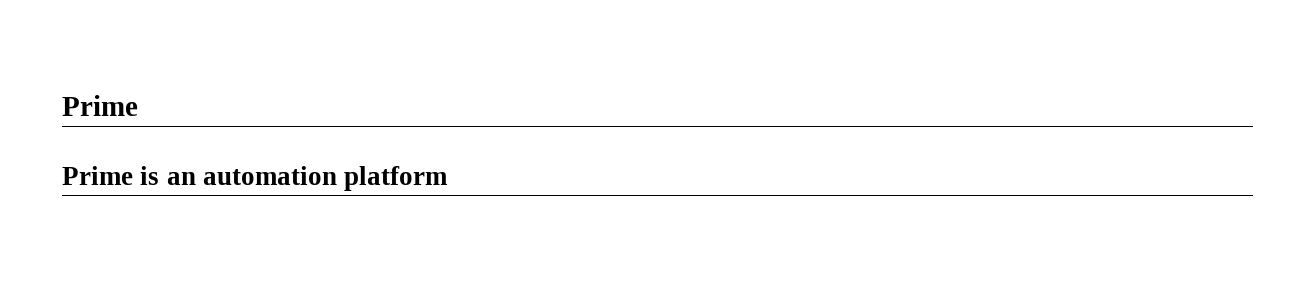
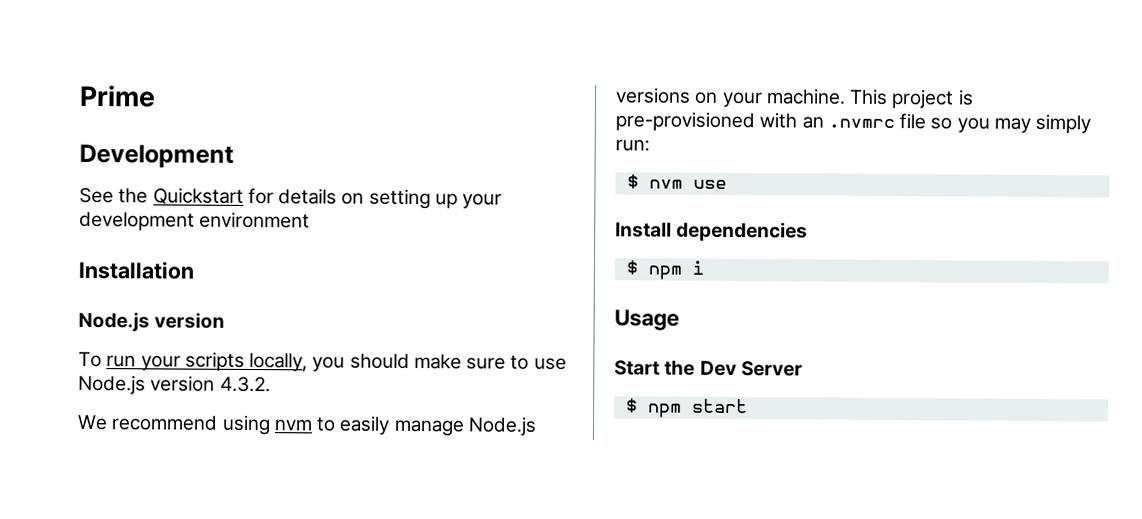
[62,166,449,191] Prime is an automation platform -> [79,143,234,168] [79,187,503,210] [79,211,311,231] [78,260,194,280] [78,311,226,332] [78,351,567,372] [78,374,271,395] [77,414,537,437] [615,87,974,109] [615,111,1092,134] [615,139,650,152] [626,174,727,189] [615,221,809,242] [625,260,704,280] [614,309,680,331] [614,360,803,377] [625,398,748,418] Development // See the Quickstart for details on setting up your development environment // Installation // Node.js version // To run your scripts locally, you should make sure to use Node.js version 4.3.2. // We recommend using nvm to easily manage Node.js versions on your machine. This project is pre-provisioned with an .nvmrc file so you may simply run: // $ nvm use // Install dependencies // $ npm i // Usage // Start the Dev Server // $ npm start

